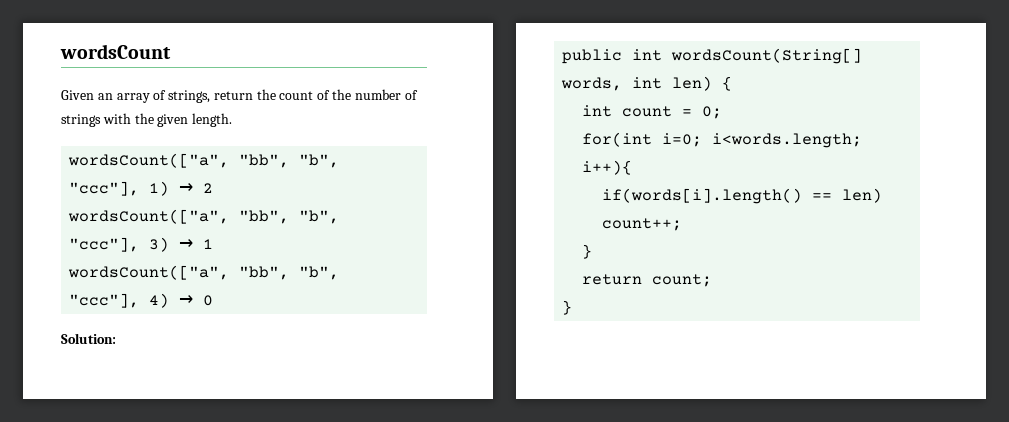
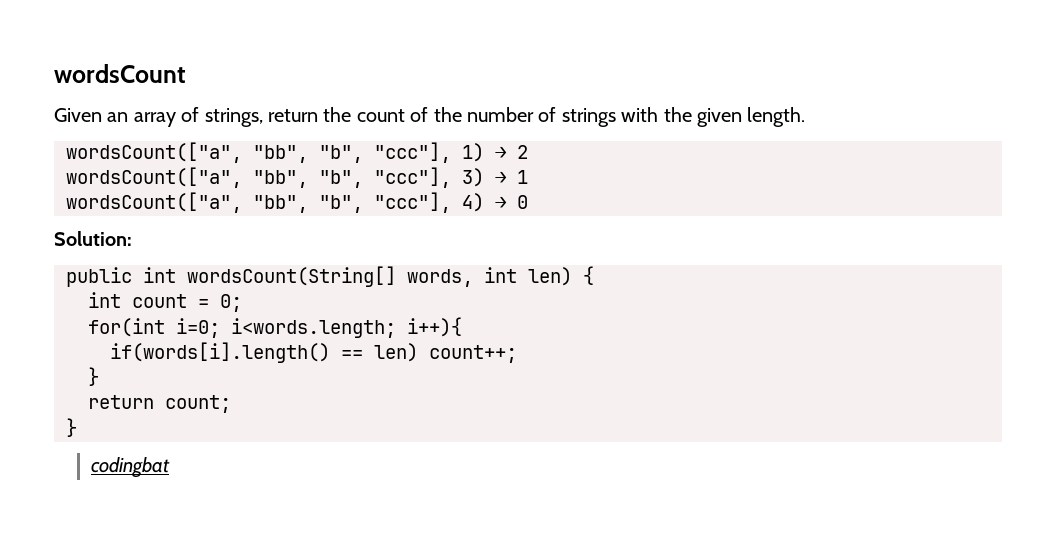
(573, 307) none -> [91,457,171,478] // codingbat

